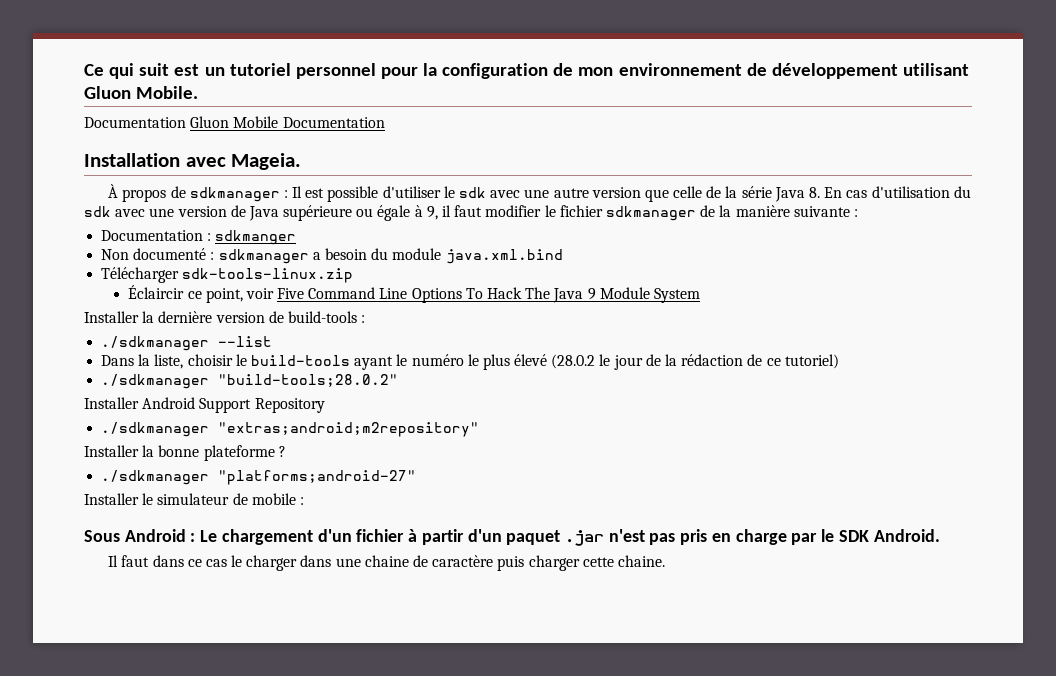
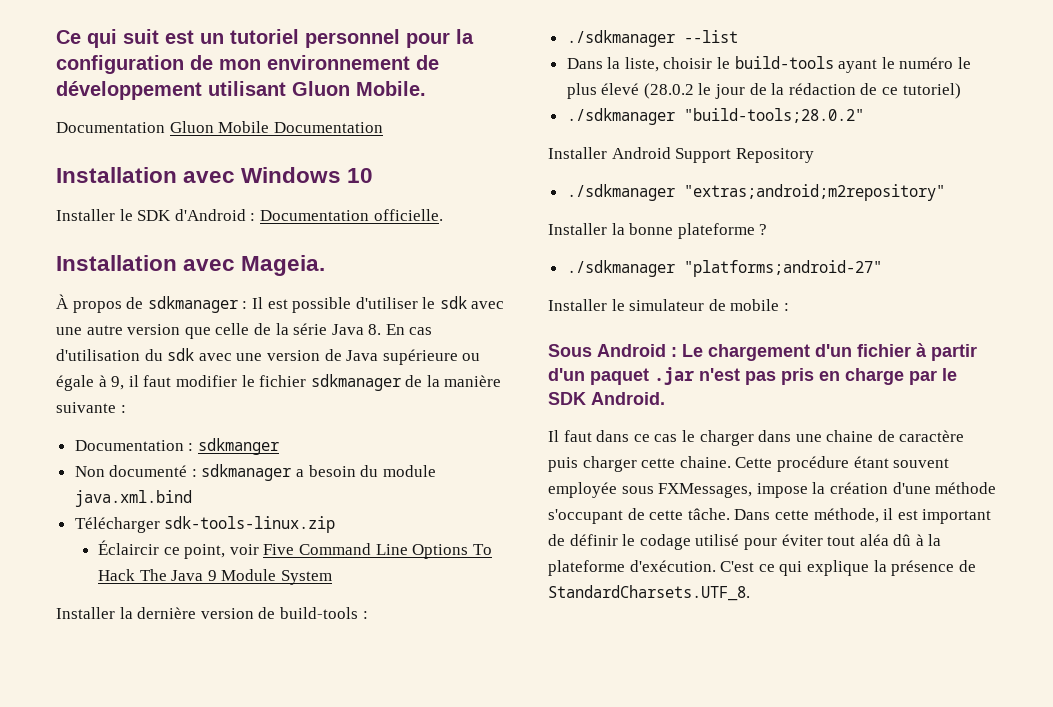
(385, 122) none -> [56,167,374,183] [56,209,443,221] // Installation avec Windows 10 // Installer le SDK d'Android : Documentation officielle.
(665, 561) none -> [735,456,950,472] [548,482,997,498] [548,508,992,524] [548,534,942,550] [548,560,976,576] [548,585,750,601] Cette procédure étant souvent employée sous FXMessages, impose la création d'une méthode s'occupant de cette tâche. Dans cette méthode, il est important de définir le codage utilisé pour éviter tout aléa dû à la plateforme d'exécution. C'est ce qui explique la présence de StandardCharsets.UTF_8.

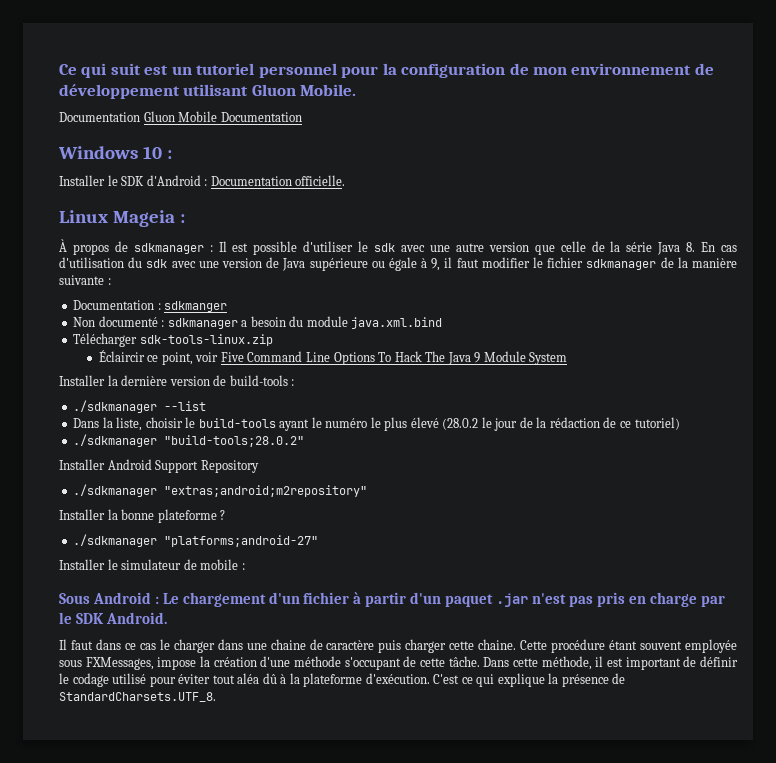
[56,167,236,183] Installation avec -> (302, 117) none
(374, 175) none -> [166,150,172,159] :
[56,255,326,276] Installation avec Mageia. -> [59,210,185,227] Linux Mageia :

